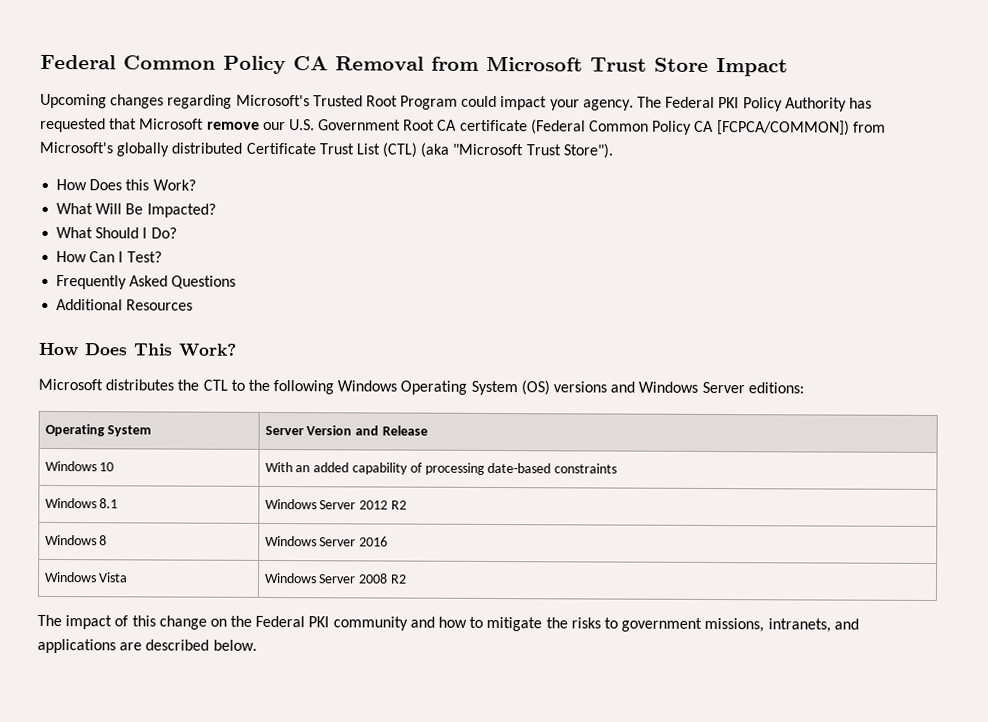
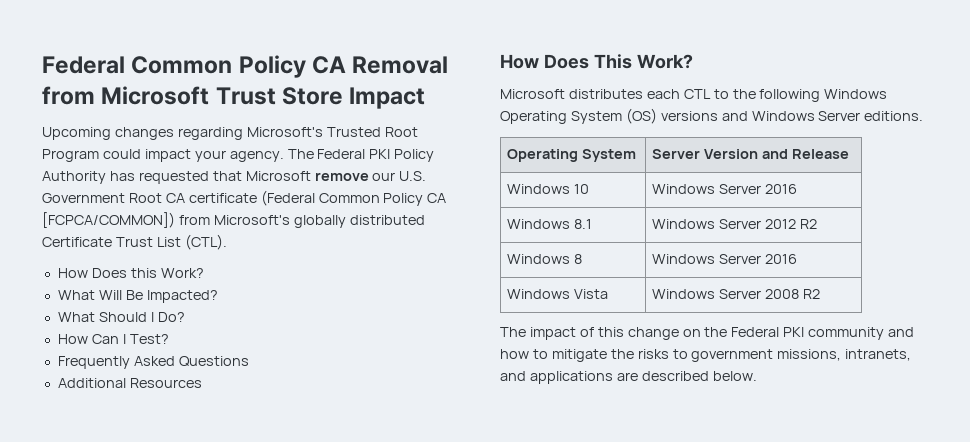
[382,142,613,159] (CTL) (aka "Microsoft Trust Store"). -> [184,234,227,250] (CTL).
[177,379,200,391] the -> [646,89,680,99] each
[747,382,804,394] editions: -> [864,111,924,121] editions.
[264,461,618,475] With an added capability of processing date-based constraints -> [652,184,798,194] Windows Server 2016

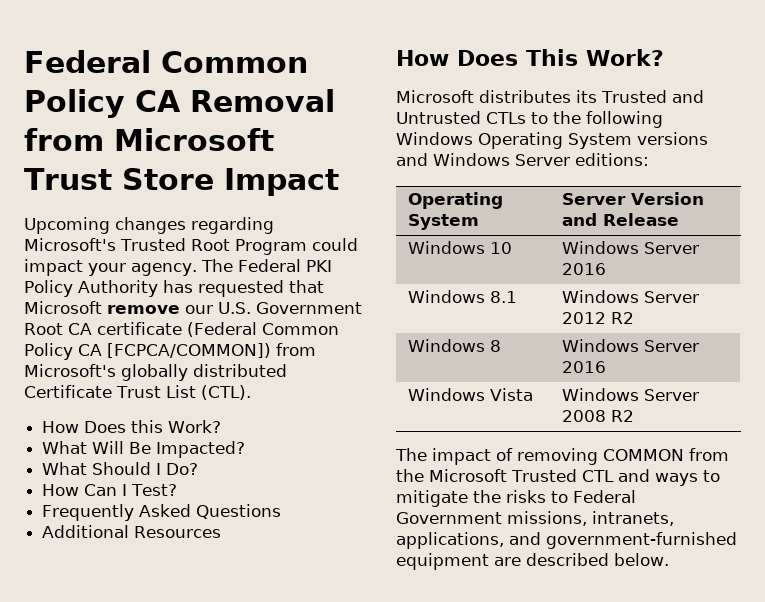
[646,89,711,99] each CTL -> [576,90,704,103] [396,111,526,124] its Trusted and Untrusted CTLs
[625,108,657,124] (OS) -> (632, 141) none
[864,111,924,121] editions. -> [575,153,649,166] editions:
[597,327,915,340] [500,349,529,359] this change on the Federal PKI community and how -> [517,448,729,465] [396,469,698,486] removing COMMON from the Microsoft Trusted CTL and ways
[691,349,912,362] [500,371,613,384] government missions, intranets, and applications -> [573,490,636,503] [396,511,674,526] [396,532,737,549] [396,553,489,570] Federal Government missions, intranets, applications, and government-furnished equipment

